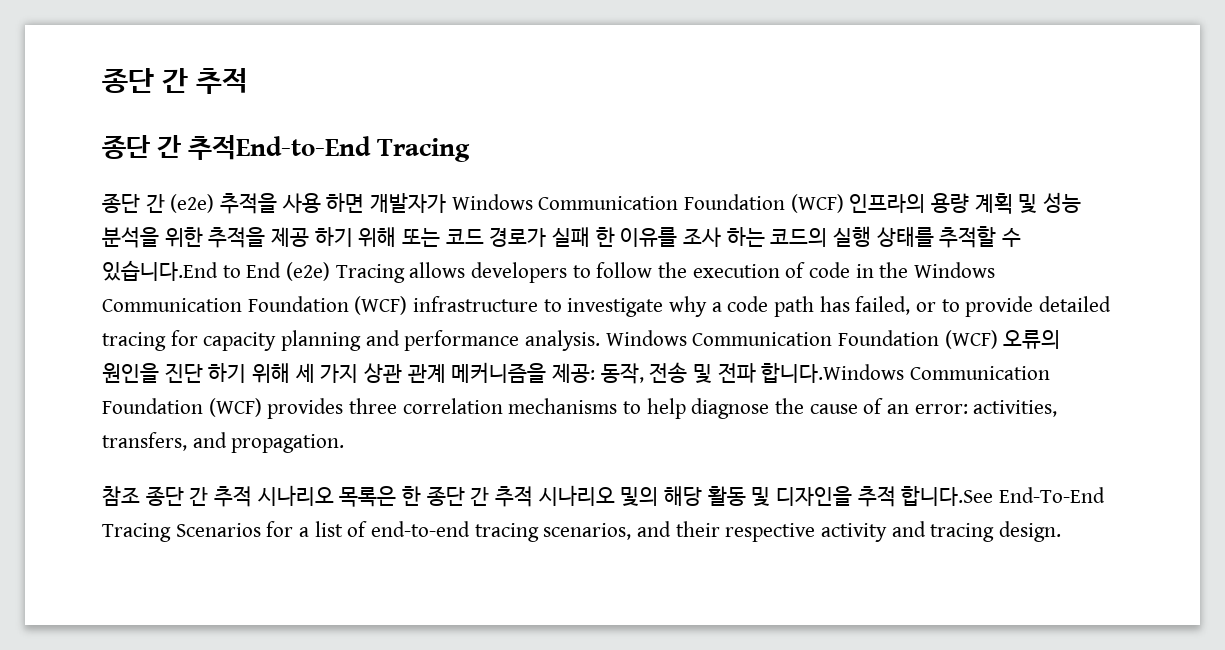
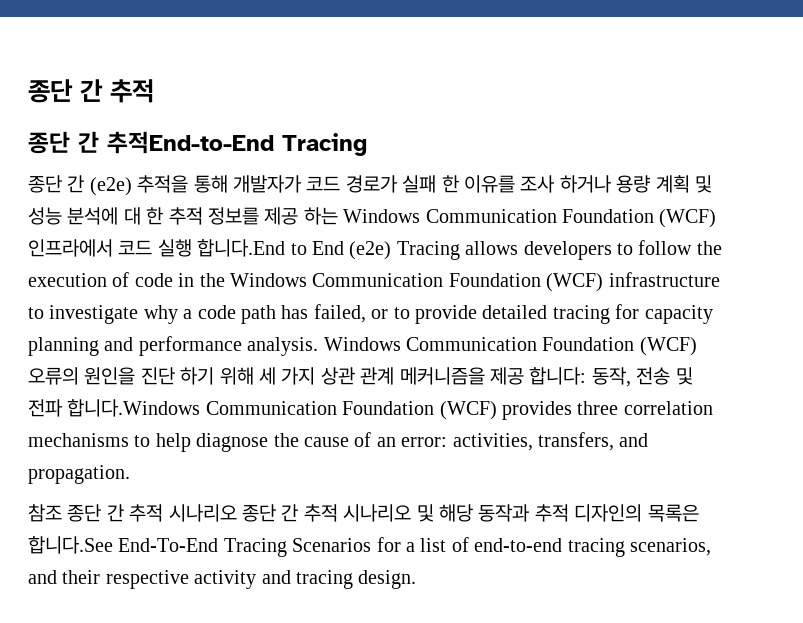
[281,192,1082,214] [102,227,441,248] 사용 하면 개발자가 Windows Communication Foundation (WCF) 인프라의 용량 계획 및 성능 분석을 위한 추적을 제공 하기 위해 또는 -> [193,175,301,193] 통해 개발자가
[726,226,1022,248] [102,260,218,281] 하는 코드의 실행 상태를 추적할 수 있습니다.End -> [559,175,712,193] [28,207,717,228] [28,239,286,257] 하거나 용량 계획 및 성능 분석에 대 한 추적 정보를 제공 하는 Windows Communication Foundation (WCF) 인프라에서 코드 실행 합니다.End
[552,363,596,383] 제공: -> [489,367,587,385] 제공 합니다:
[339,485,896,507] 목록은 한 종단 간 추적 시나리오 및의 해당 활동 및 디자인을 추적 -> [242,504,699,522] 종단 간 추적 시나리오 및 해당 동작과 추적 디자인의 목록은

